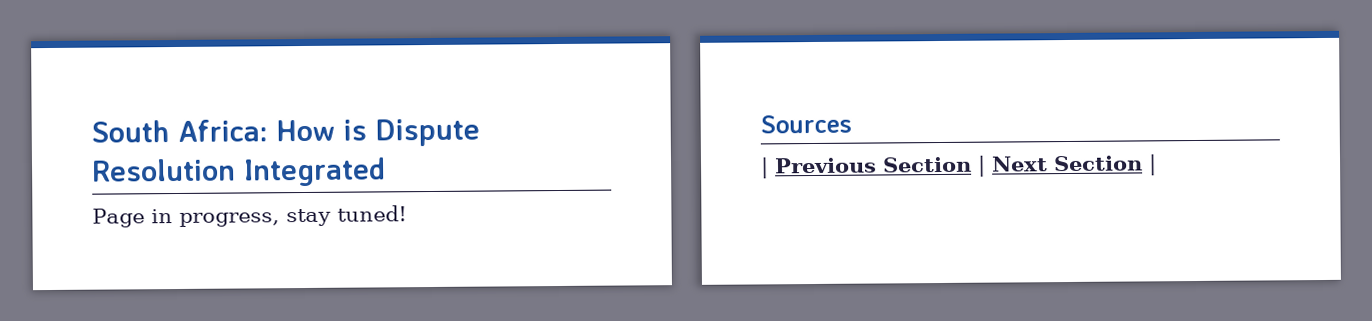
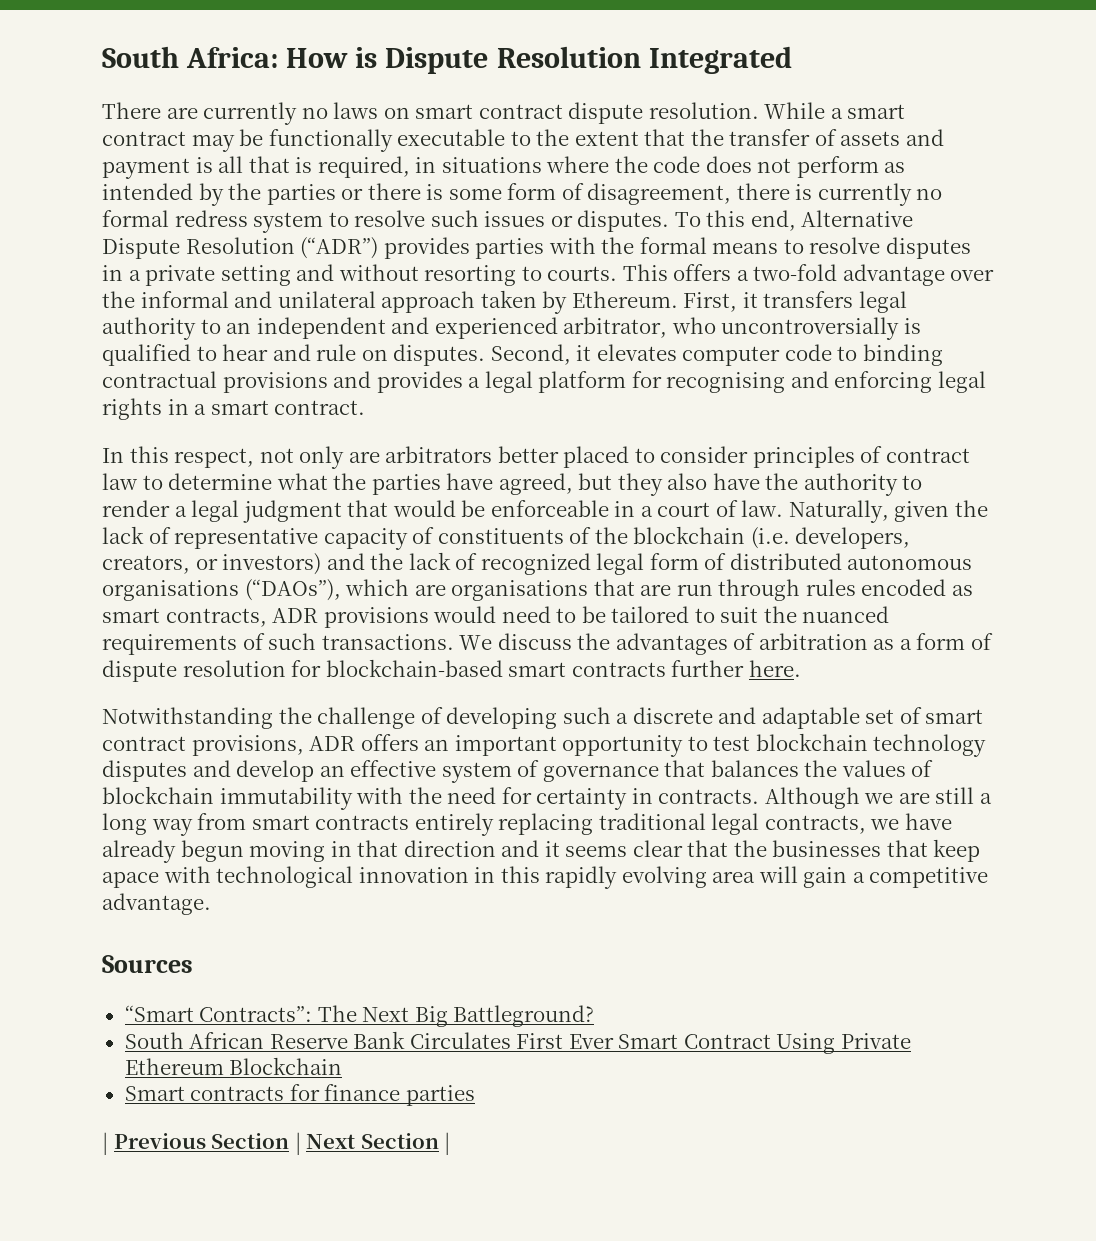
[92,205,407,228] [760,114,852,134] Page in progress, stay tuned! // Sources -> [102,102,906,125] [102,129,944,152] [102,156,906,179] [102,183,943,206] [102,210,914,233] [102,237,971,259] [102,264,995,286] [102,290,907,314] [102,317,921,340] [102,344,943,366] [102,371,986,393] [102,398,366,420] [102,446,970,469] [102,473,923,496] [102,500,989,523] [102,526,911,550] [102,552,973,575] [102,579,973,601] [102,606,890,628] [102,633,993,655] [102,659,801,682] [102,707,984,729] [102,733,987,757] [102,760,934,783] [102,786,992,810] [102,813,952,836] [102,839,981,863] [102,866,989,889] [102,893,211,915] [102,955,193,973] [124,1005,595,1027] [124,1031,911,1054] [124,1057,343,1075] [124,1084,475,1106] There are currently no laws on smart contract dispute resolution. While a smart contract may be functionally executable to the extent that the transfer of assets and payment is all that is required, in situations where the code does not perform as intended by the parties or there is some form of disagreement, there is currently no formal redress system to resolve such issues or disputes. To this end, Alternative Dispute Resolution (“ADR”) provides parties with the formal means to resolve disputes in a private setting and without resorting to courts. This offers a two-fold advantage over the informal and unilateral approach taken by Ethereum. First, it transfers legal authority to an independent and experienced arbitrator, who uncontroversially is qualified to hear and rule on disputes. Second, it elevates computer code to binding contractual provisions and provides a legal platform for recognising and enforcing legal rights in a smart contract. // In this respect, not only are arbitrators better placed to consider principles of contract law to determine what the parties have agreed, but they also have the authority to render a legal judgment that would be enforceable in a court of law. Naturally, given the lack of representative capacity of constituents of the blockchain (i.e. developers, creators, or investors) and the lack of recognized legal form of distributed autonomous organisations (“DAOs”), which are organisations that are run through rules encoded as smart contracts, ADR provisions would need to be tailored to suit the nuanced requirements of such transactions. We discuss the advantages of arbitration as a form of dispute resolution for blockchain-based smart contracts further here. // Notwithstanding the challenge of developing such a discrete and adaptable set of smart contract provisions, ADR offers an important opportunity to test blockchain technology disputes and develop an effective system of governance that balances the values of blockchain immutability with the need for certainty in contracts. Although we are still a long way from smart contracts entirely replacing traditional legal contracts, we have already begun moving in that direction and it seems clear that the businesses that keep apace with technological innovation in this rapidly evolving area will gain a competitive advantage. // Sources // “Smart Contracts”: The Next Big Battleground? // South African Reserve Bank Circulates First Ever Smart Contract Using Private Ethereum Blockchain // Smart contracts for finance parties

